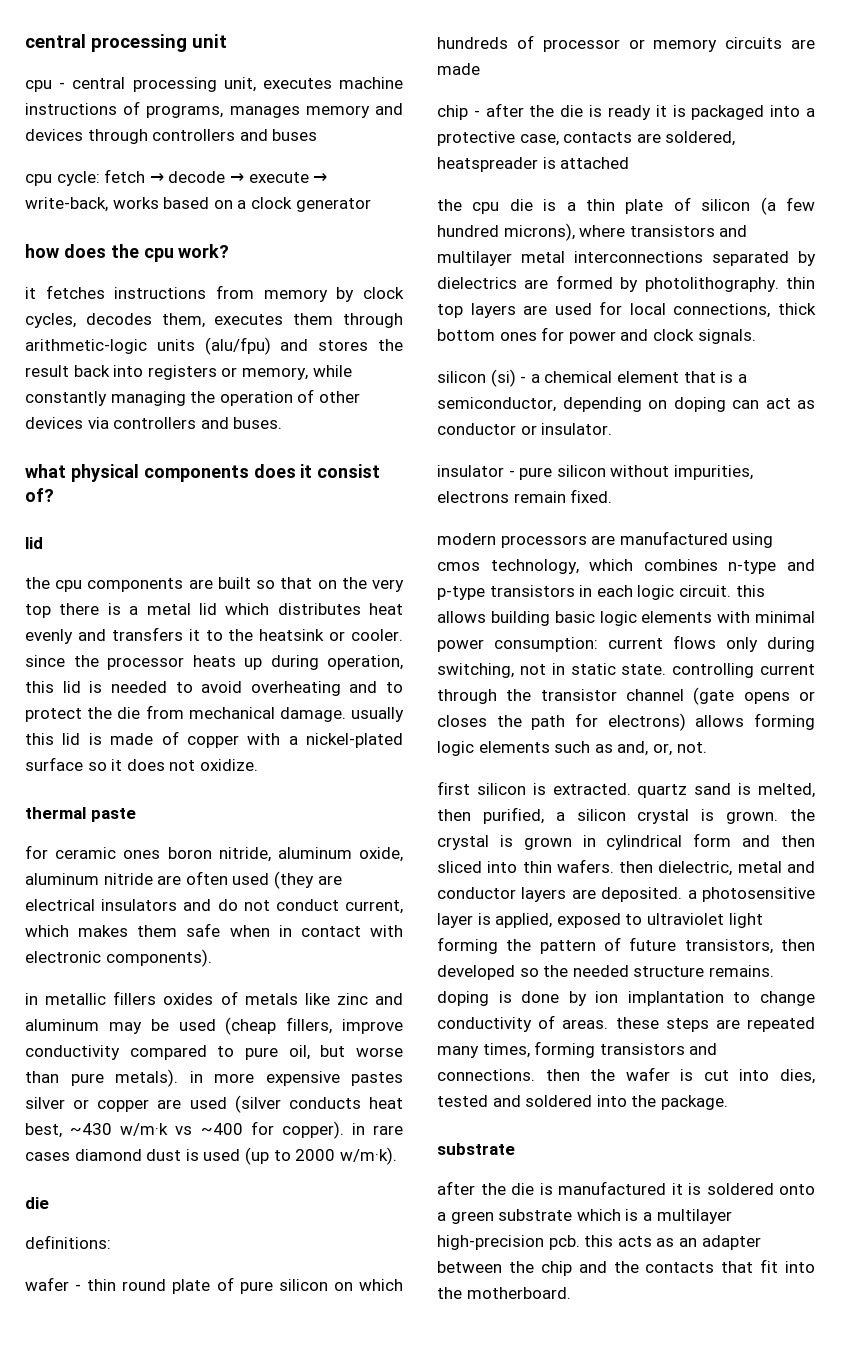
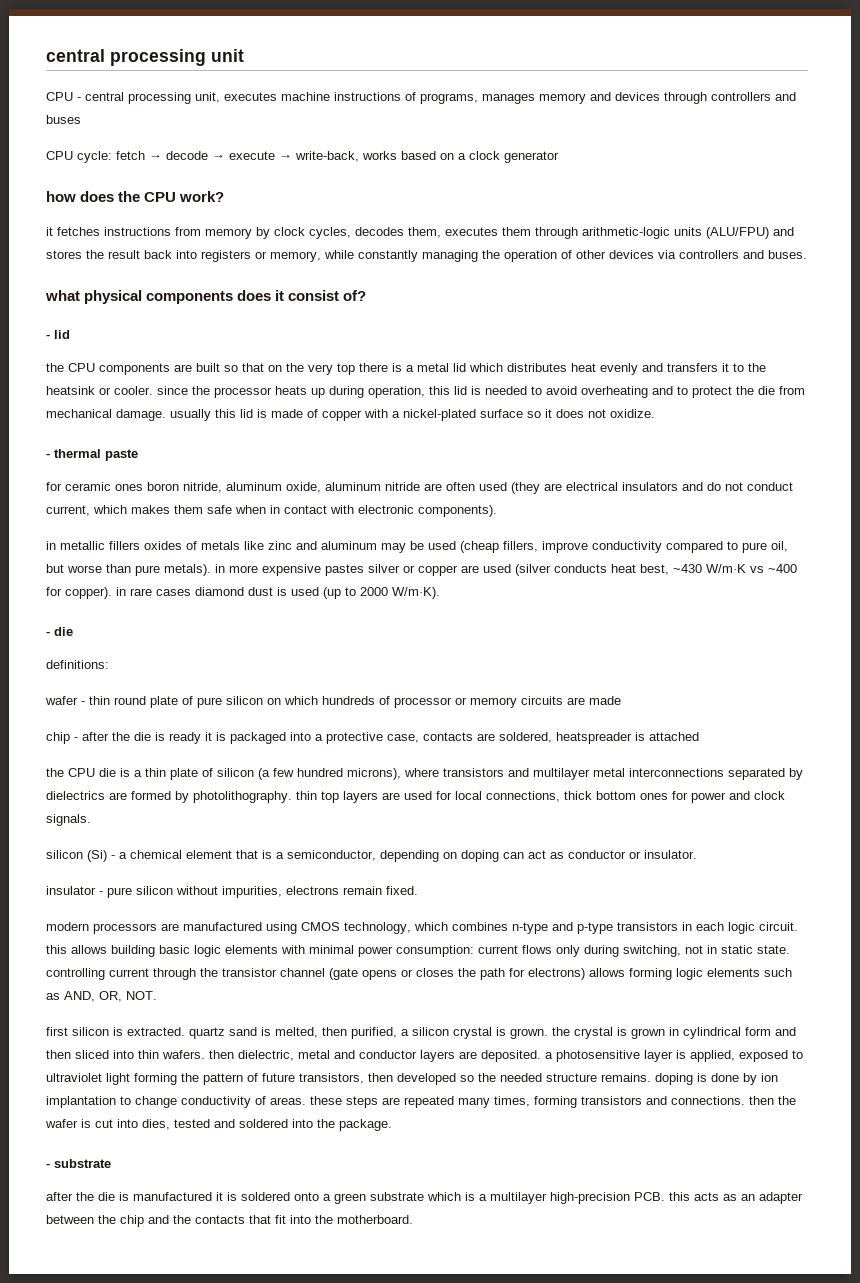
[25,80,52,92] cpu -> [46,92,73,101] CPU
[25,174,52,186] cpu -> [46,151,73,160] CPU
[143,248,174,262] cpu -> [144,192,177,202] CPU
[204,337,271,355] (alu/fpu) -> [706,227,769,239] (ALU/FPU)
(54, 495) none -> [46,334,50,339] -
[55,580,83,592] cpu -> [68,363,95,372] CPU
(258, 765) none -> [46,453,50,458] -
[120,1123,169,1136] w/m·k -> [706,564,746,573] W/m·K
[339,1147,397,1165] w/m·k). // -> [392,587,440,599] [46,631,50,636] W/m·K). // -
[472,202,500,214] cpu -> [68,768,95,777] CPU
[490,369,516,387] (si) -> [87,850,107,862] (Si)
[437,562,480,571] cmos -> [301,922,340,931] CMOS
[617,741,707,756] and, or, not. -> [64,991,157,1002] AND, OR, NOT.
(728, 1102) none -> [46,1163,50,1168] -
[548,1235,580,1250] pcb. -> [634,1192,665,1201] PCB.

